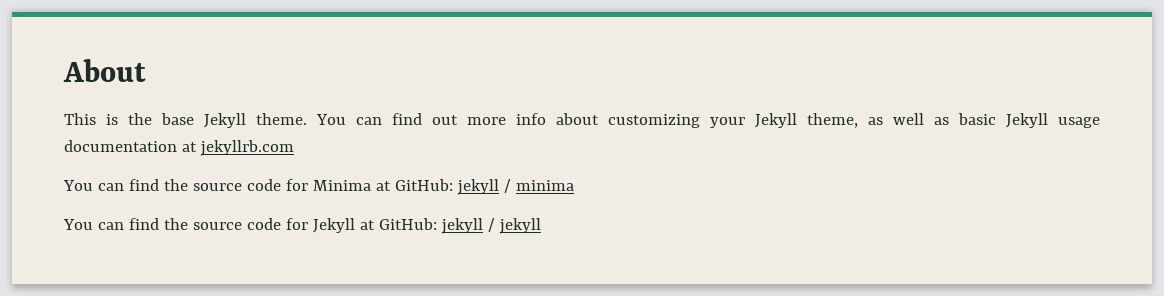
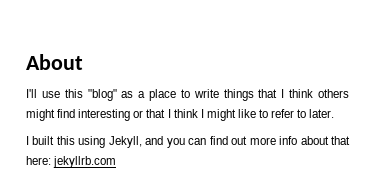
[64,113,346,128] This is the base Jekyll theme. You -> [26,89,349,101] [26,109,335,121] [26,136,185,148] I'll use this "blog" as a place to write things that I think others might find interesting or that I think I might like to refer to later. // I built this using Jekyll, and you
[608,113,1100,128] [64,140,294,156] [63,179,574,195] [63,218,541,234] customizing your Jekyll theme, as well as basic Jekyll usage documentation at jekyllrb.com // You can find the source code for Minima at GitHub: jekyll / minima // You can find the source code for Jekyll at GitHub: jekyll / jekyll -> [330,136,350,145] [26,156,117,168] that here: jekyllrb.com

